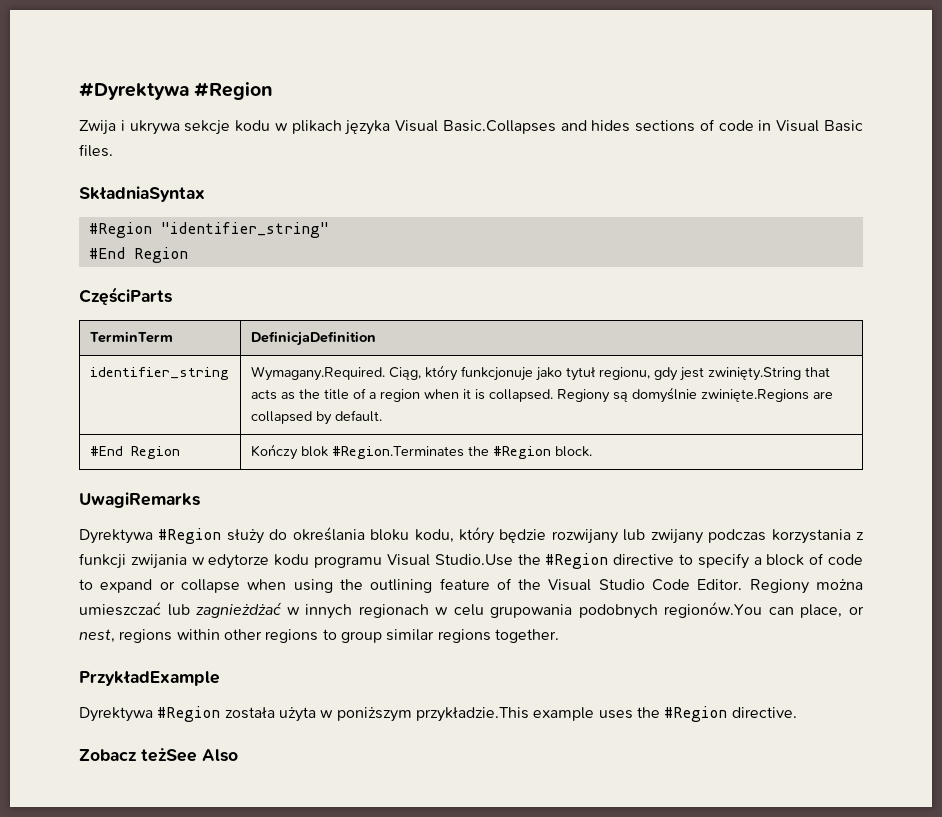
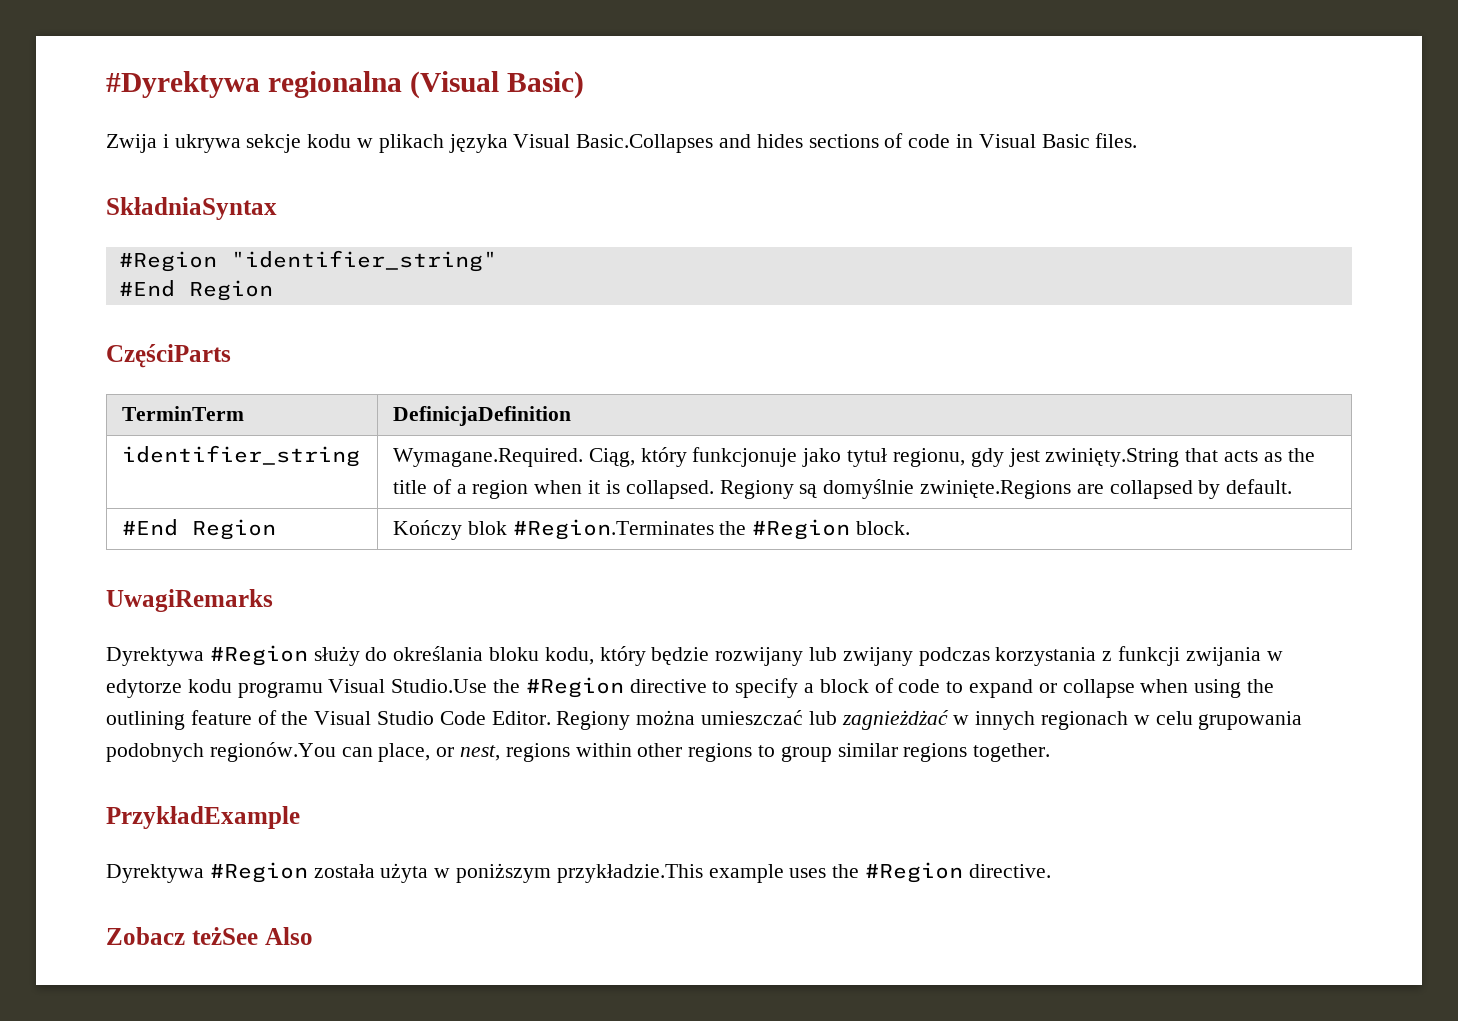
[194,82,274,100] #Region -> [267,71,584,99] regionalna (Visual Basic)
[250,366,385,381] Wymagany.Required. -> [393,448,584,467] Wymagane.Required.

